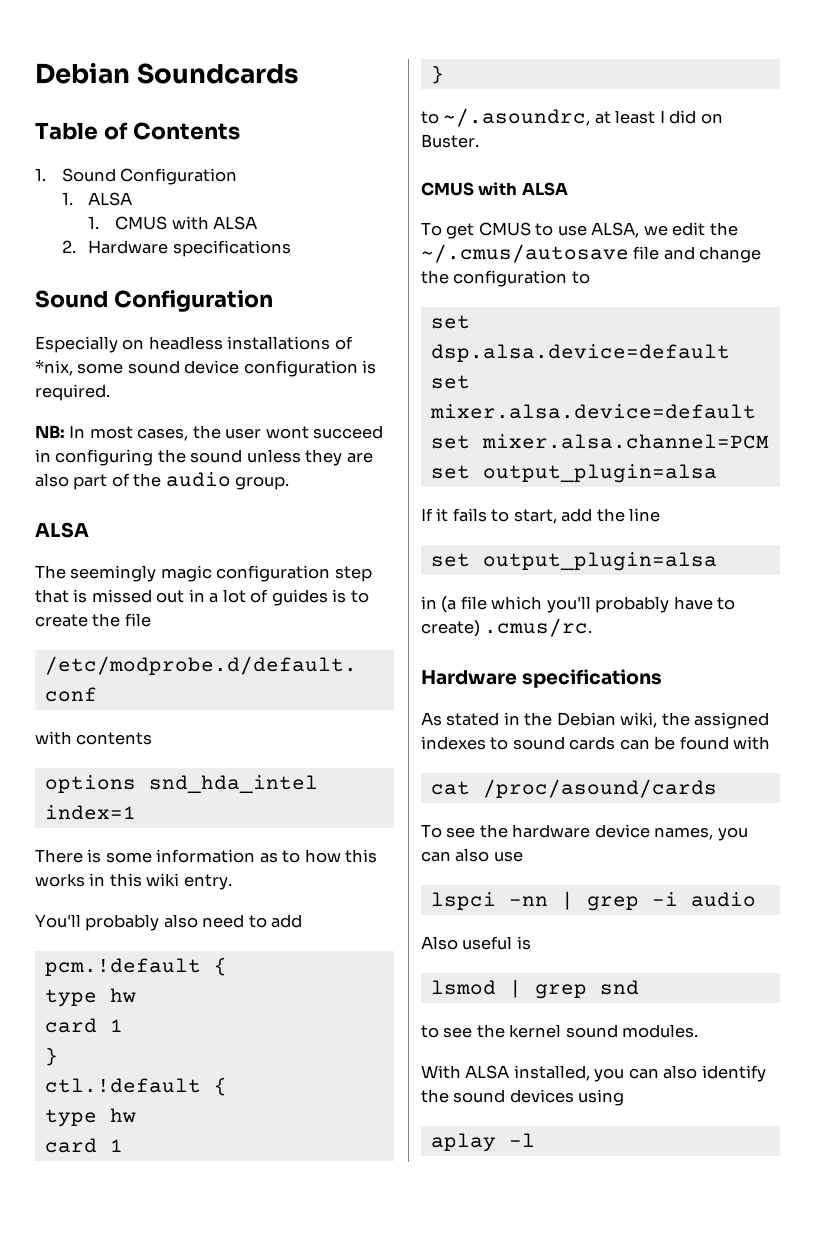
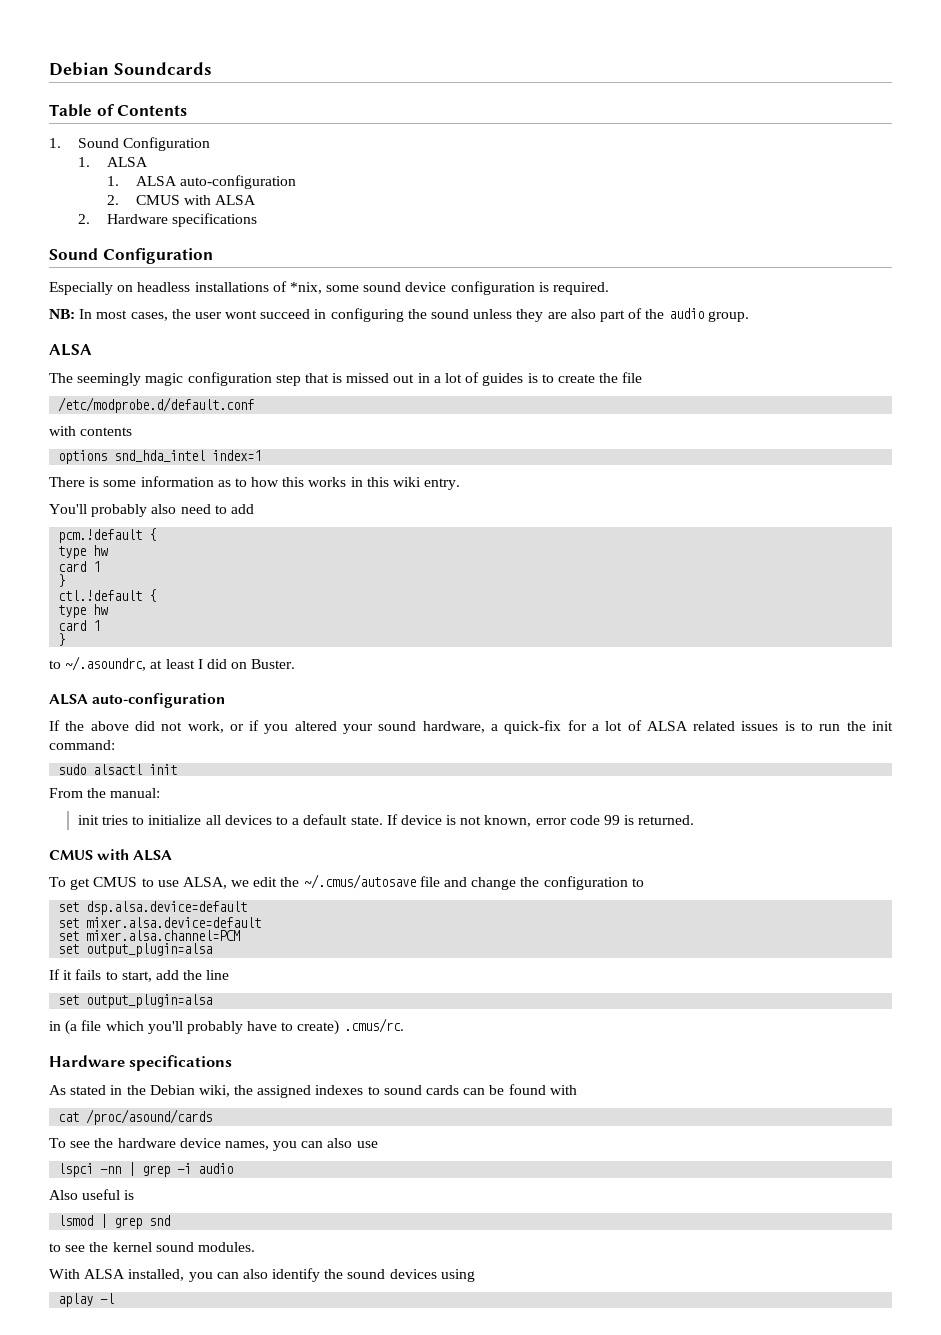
(100, 222) none -> [135,175,296,189] [106,195,119,205] ALSA auto-configuration // 2.
(479, 141) none -> [49,693,226,708] [49,720,893,734] [49,740,115,750] [58,764,178,775] [49,788,161,798] [77,814,695,827] // ALSA auto-configuration // If the above did not work, or if you altered your sound hardware, a quick-fix for a lot of ALSA related issues is to run the init command: // sudo alsactl init // From the manual: // init tries to initialize all devices to a default state. If device is not known, error code 99 is returned.

